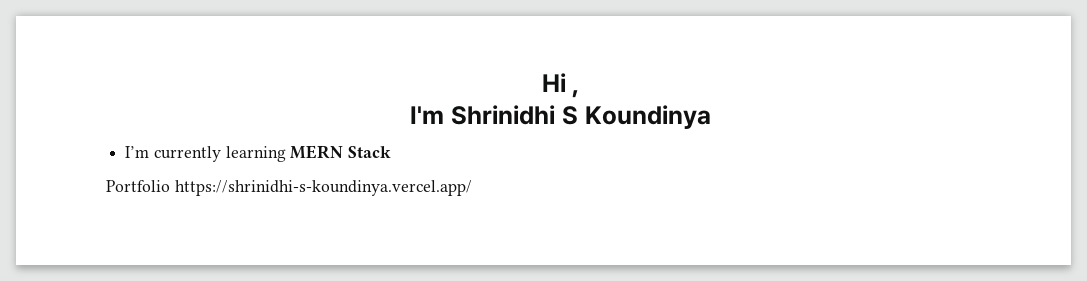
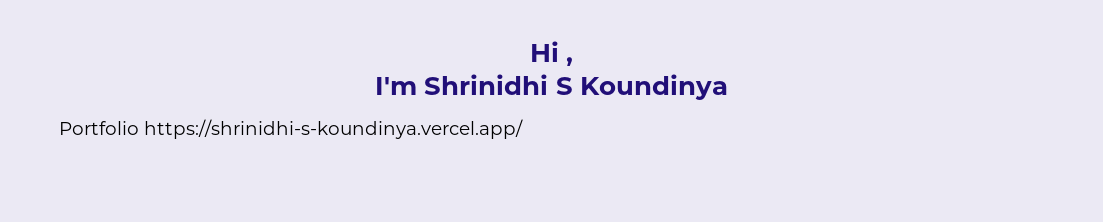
[125,145,392,162] // I’m currently learning MERN Stack -> (728, 87) none

